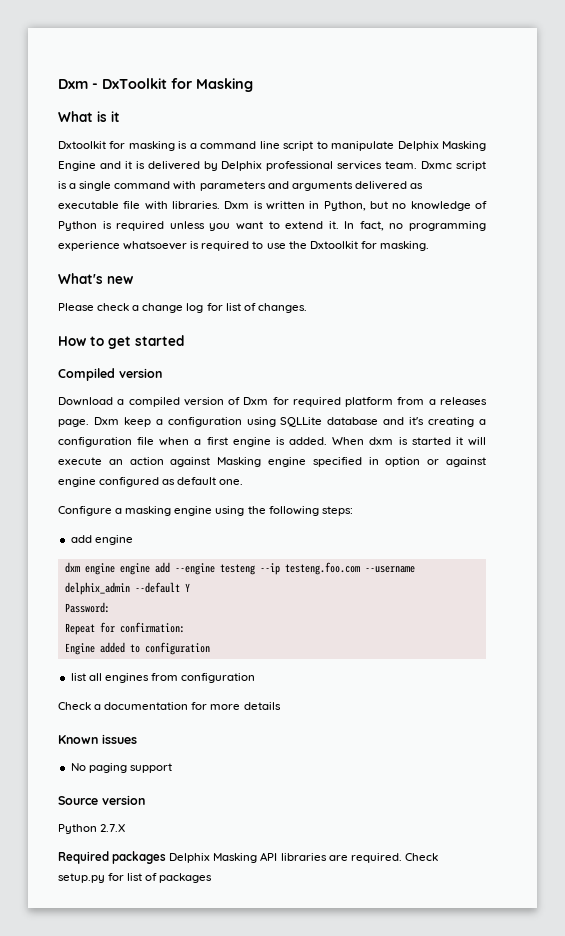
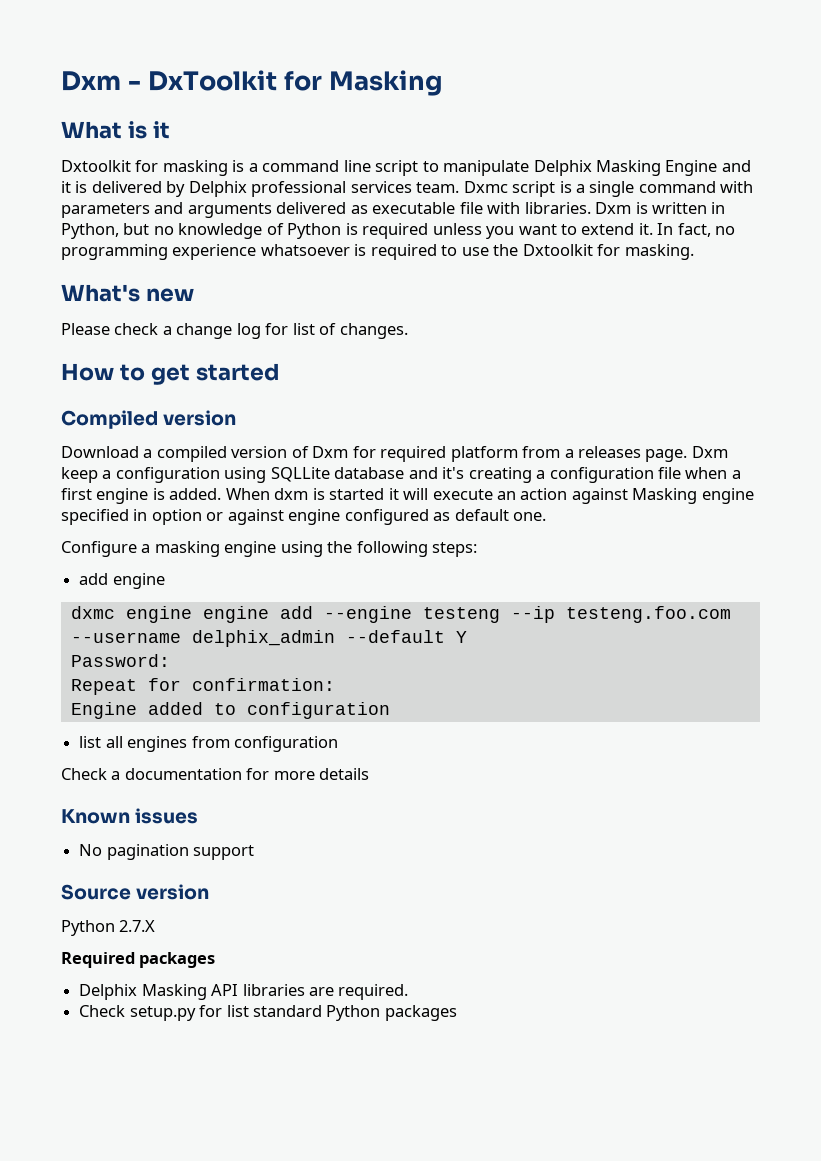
[64,562,80,573] dxm -> [70,606,115,619] dxmc
[88,763,127,773] paging -> [106,844,189,860] pagination
(167, 857) none -> (216, 960) //
(402, 858) none -> (409, 992) //
[145,873,158,881] of -> [252,1005,381,1021] standard Python

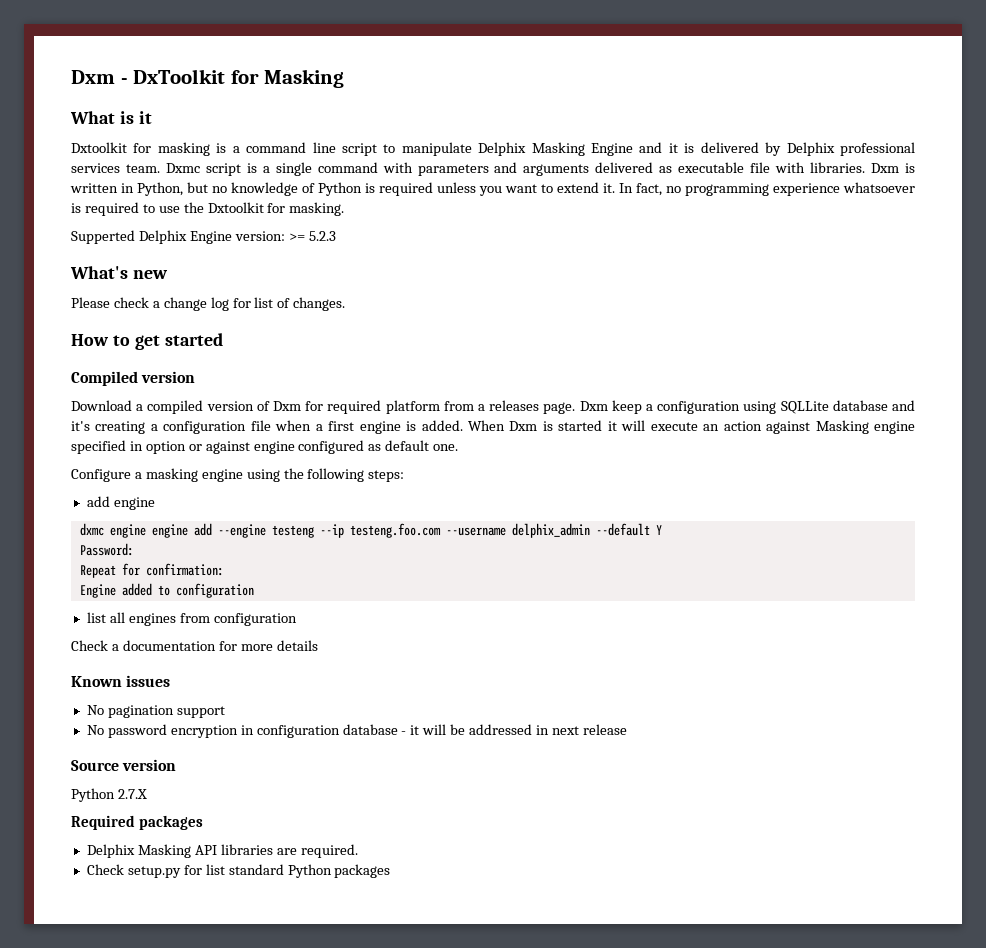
(694, 252) none -> [71,230,336,244] // Supperted Delphix Engine version: >= 5.2.3
[274,488,309,500] dxm -> [509,421,538,431] Dxm
(255, 852) none -> [86,724,627,738] // No password encryption in configuration database - it will be addressed in next release

